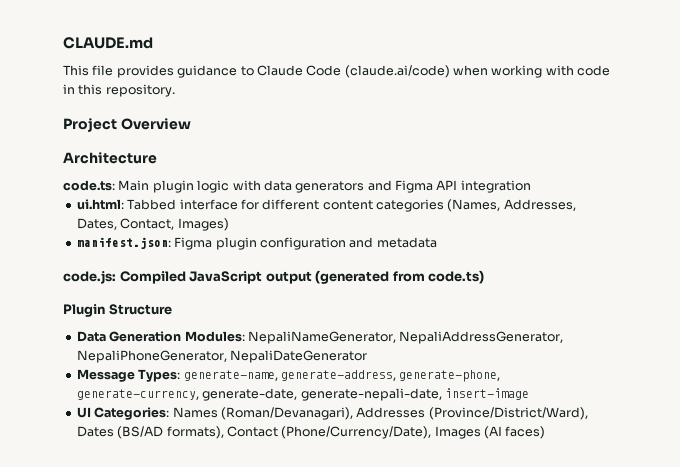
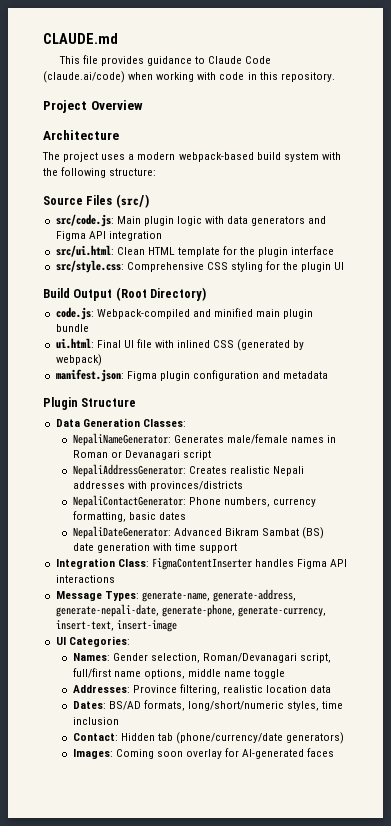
[63,180,115,191] code.ts: -> [42,152,341,162] [43,167,157,178] [43,194,149,208] [55,214,114,227] The project uses a modern webpack-based build system with the following structure: // Source Files (src/) // src/code.js:
[76,199,576,212] [76,218,229,231] ui.html: Tabbed interface for different content categories (Names, Addresses, Dates, Contact, Images) -> [55,245,335,257] [55,260,345,273] [43,287,207,301] [55,307,314,320] [55,324,89,332] [55,338,305,351] [55,354,102,366] src/ui.html: Clean HTML template for the plugin interface // src/style.css: Comprehensive CSS styling for the plugin UI // Build Output (Root Directory) // code.js: Webpack-compiled and minified main plugin bundle // ui.html: Final UI file with inlined CSS (generated by webpack)
[63,270,485,284] [63,304,172,317] [76,331,564,344] [76,350,368,363] code.js: Compiled JavaScript output (generated from code.ts) // Plugin Structure // Data Generation Modules: NepaliNameGenerator, NepaliAddressGenerator, NepaliPhoneGenerator, NepaliDateGenerator -> [43,397,137,410] [55,418,186,427] [72,433,336,446] [72,450,211,460] [72,464,304,477] [72,481,243,491] [72,495,316,508] [72,511,186,522] [72,526,324,539] [72,543,237,553] [55,558,348,570] [55,575,115,583] Plugin Structure // Data Generation Classes: // NepaliNameGenerator: Generates male/female names in Roman or Devanagari script // NepaliAddressGenerator: Creates realistic Nepali addresses with provinces/districts // NepaliContactGenerator: Phone numbers, currency formatting, basic dates // NepaliDateGenerator: Advanced Bikram Sambat (BS) date generation with time support // Integration Class: FigmaContentInserter handles Figma API interactions
(396, 375) none -> [55,604,159,617] generate-nepali-date,
[202,388,442,401] generate-date, generate-nepali-date, -> [55,620,114,631] insert-text,
[172,407,588,420] [76,426,546,439] Names (Roman/Devanagari), Addresses (Province/District/Ward), Dates (BS/AD formats), Contact (Phone/Currency/Date), Images (AI faces) -> [72,653,331,663] [72,668,286,679] [72,684,332,695] [72,700,344,711] [72,717,119,725] [72,732,344,744] [72,748,335,759] // Names: Gender selection, Roman/Devanagari script, full/first name options, middle name toggle // Addresses: Province filtering, realistic location data // Dates: BS/AD formats, long/short/numeric styles, time inclusion // Contact: Hidden tab (phone/currency/date generators) // Images: Coming soon overlay for AI-generated faces

